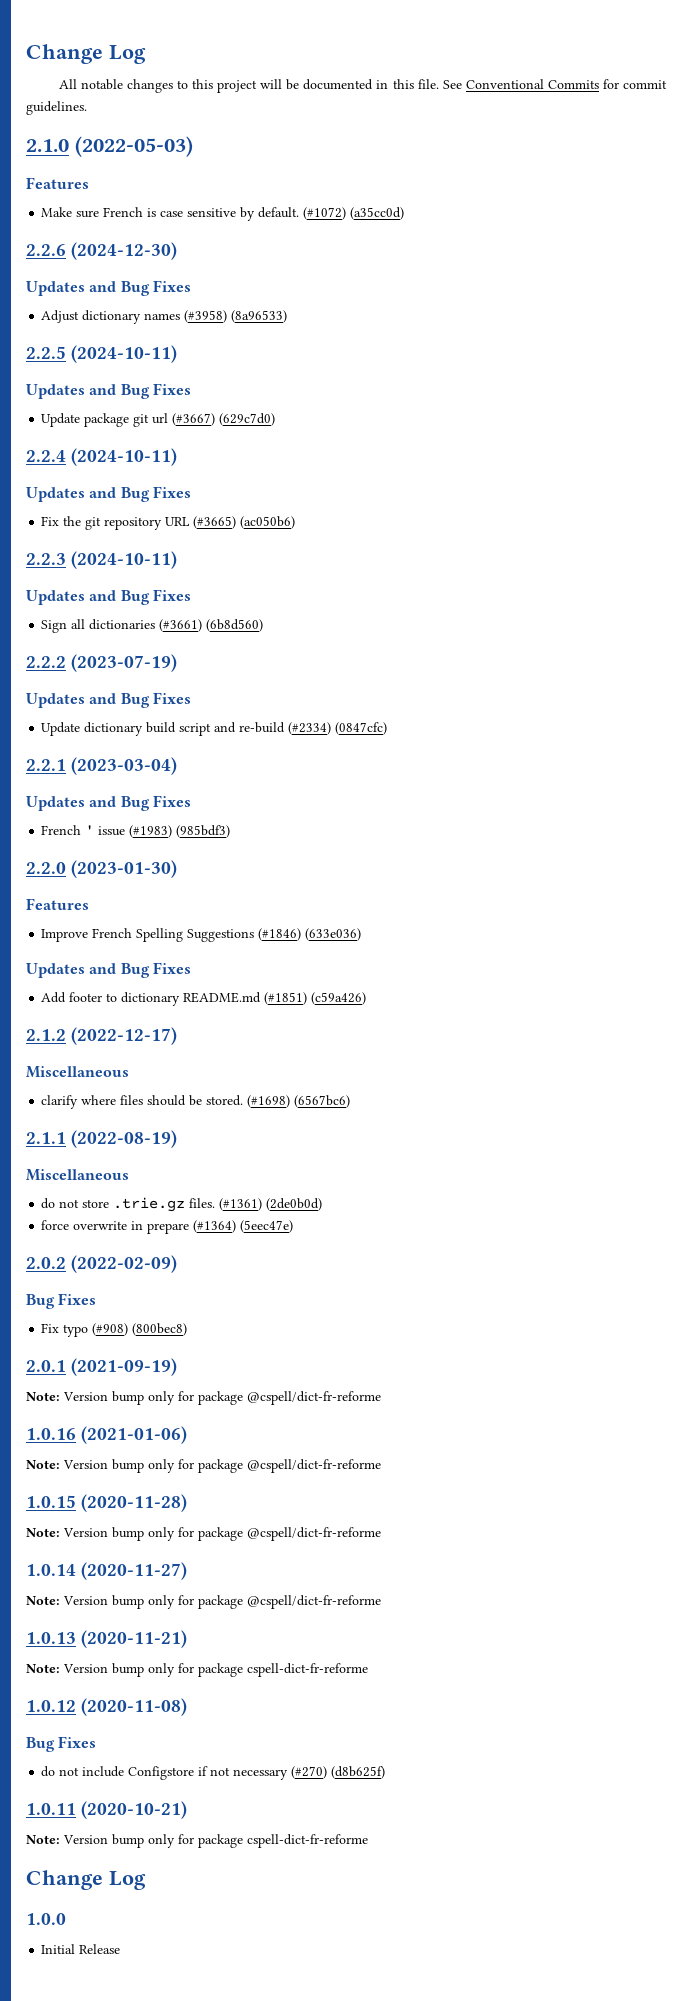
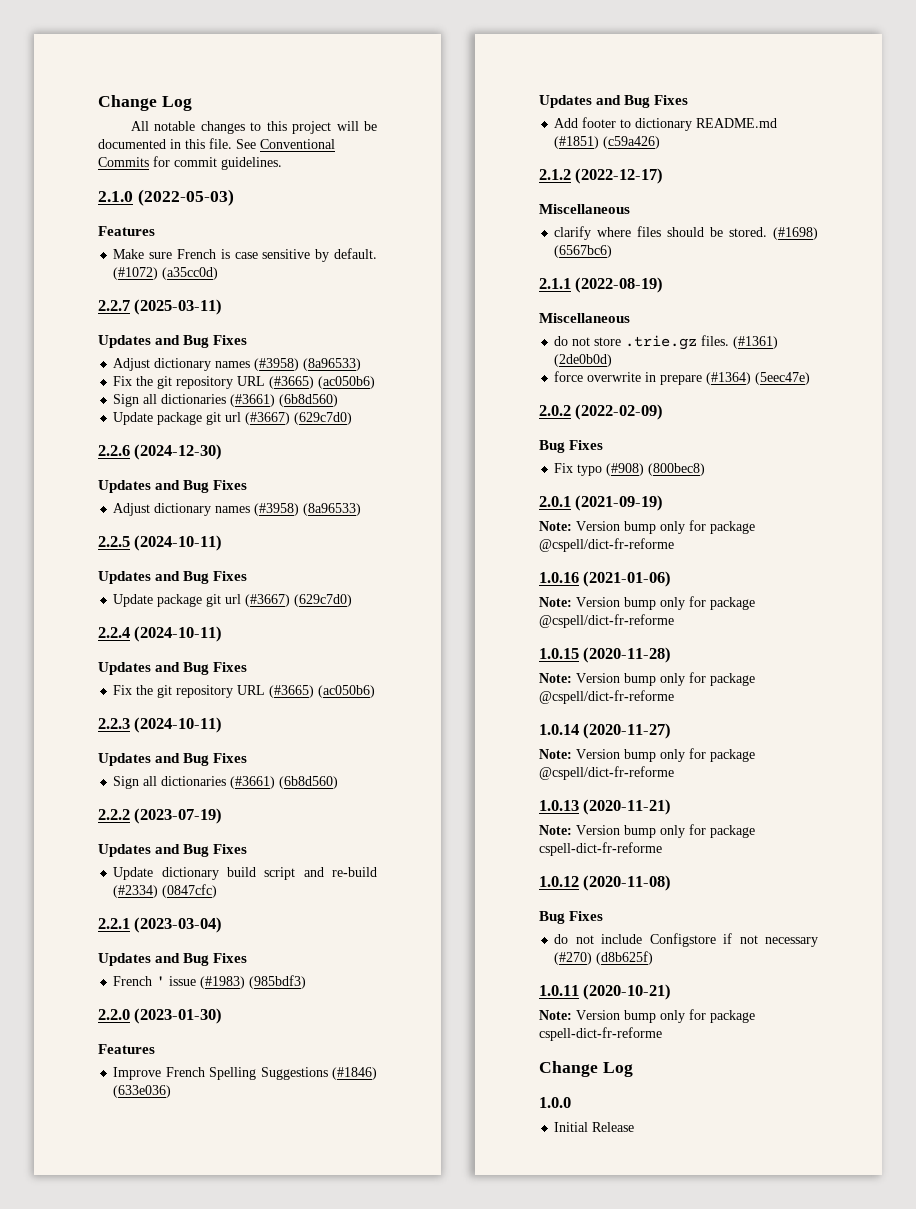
(405, 213) none -> [98,299,223,315] [98,335,248,348] [113,358,362,371] [113,376,376,389] [113,394,339,407] [113,412,353,425] // 2.2.7 (2025-03-11) // Updates and Bug Fixes // Adjust dictionary names (#3958) (8a96533) // Fix the git repository URL (#3665) (ac050b6) // Sign all dictionaries (#3661) (6b8d560) // Update package git url (#3667) (629c7d0)

